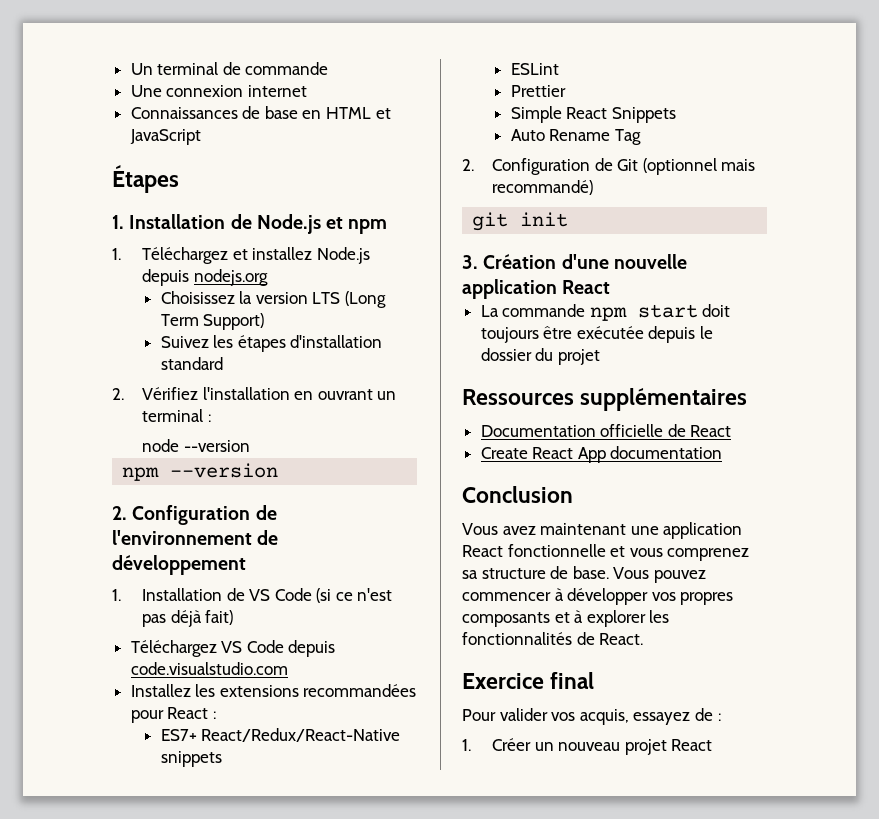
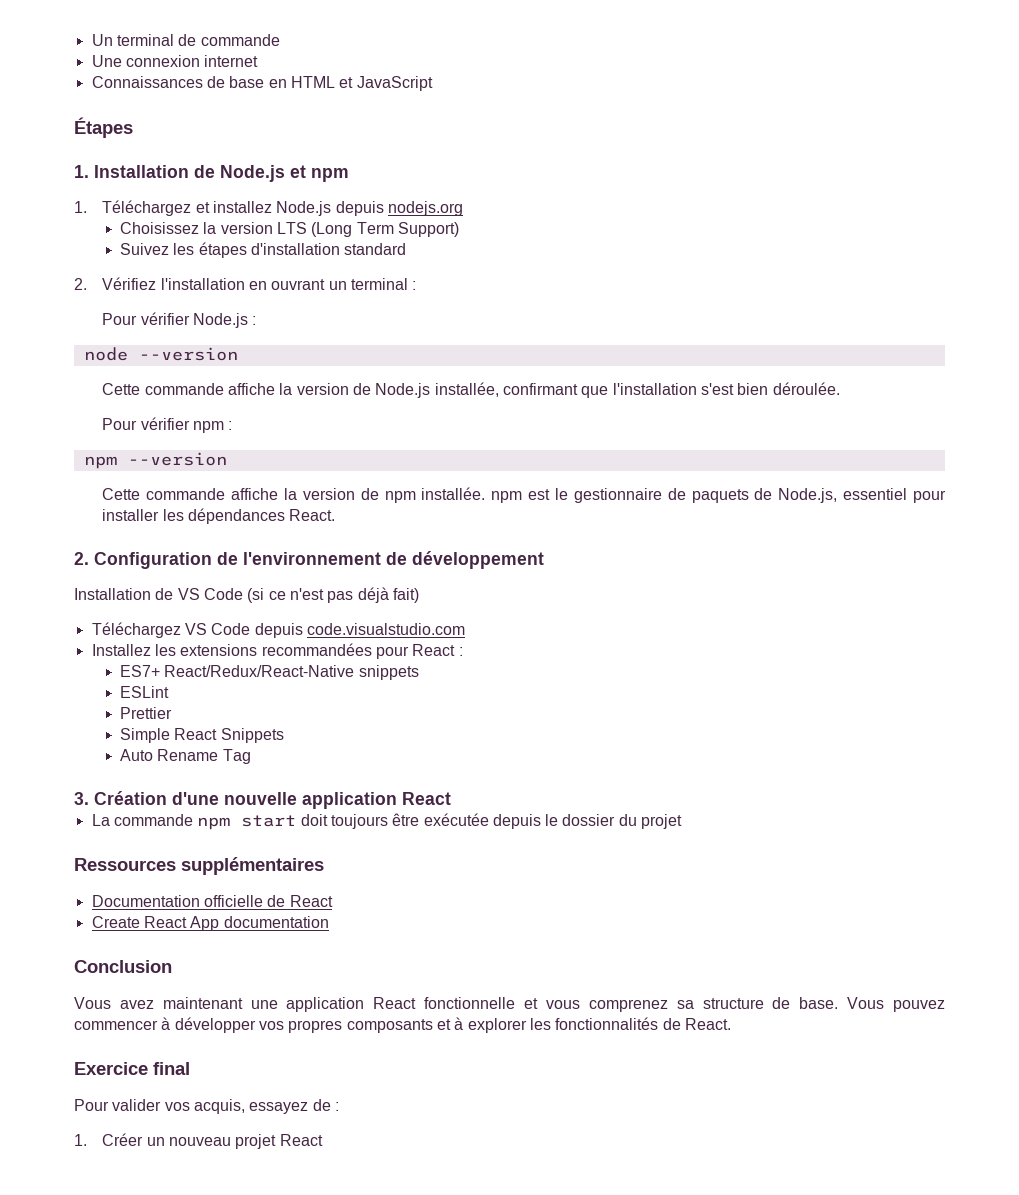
[141,439,250,452] [122,463,279,481] node --version // npm --version -> [102,312,257,328] [83,347,238,361] [102,382,840,398] [102,417,233,433] [83,452,227,469] [102,487,946,503] [102,508,336,524] Pour vérifier Node.js : // node --version // Cette commande affiche la version de Node.js installée, confirmant que l'installation s'est bien déroulée. // Pour vérifier npm : // npm --version // Cette commande affiche la version de npm installée. npm est le gestionnaire de paquets de Node.js, essentiel pour installer les dépendances React.
[112,589,121,601] 1. -> (544, 560) none
[462,158,756,175] [491,180,593,195] [472,212,569,231] // 2. Configuration de Git (optionnel mais recommandé) // git init -> (251, 756) none

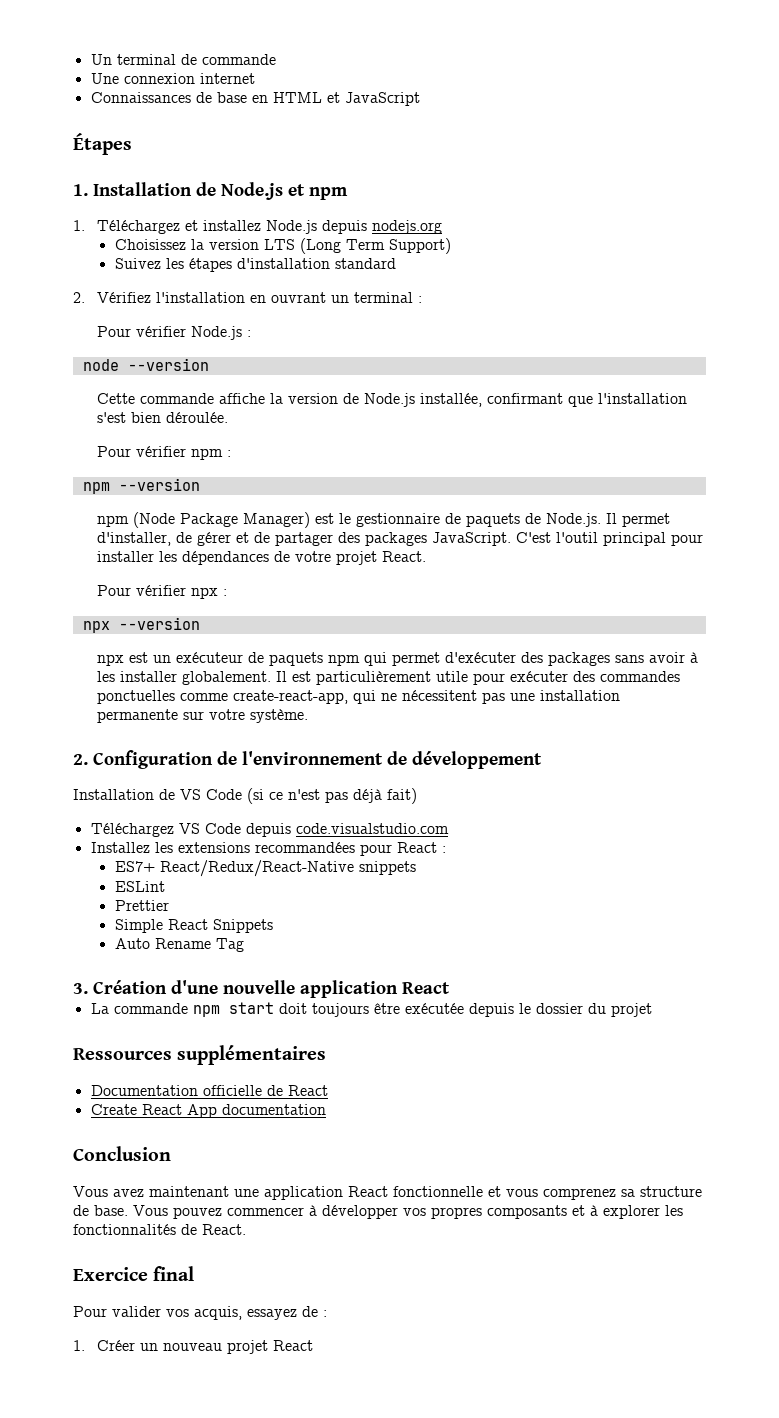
[102,487,523,503] Cette commande affiche la version de npm installée. npm -> [97,512,311,528] npm (Node Package Manager)
[778,488,946,503] [102,508,336,524] Node.js, essentiel pour installer les dépendances React. -> [546,513,671,527] [97,532,704,546] [97,551,427,565] [97,585,228,599] [82,617,200,633] [97,652,699,666] [97,671,681,685] [97,690,621,704] [97,709,309,723] Node.js. Il permet d'installer, de gérer et de partager des packages JavaScript. C'est l'outil principal pour installer les dépendances de votre projet React. // Pour vérifier npx : // npx --version // npx est un exécuteur de paquets npm qui permet d'exécuter des packages sans avoir à les installer globalement. Il est particulièrement utile pour exécuter des commandes ponctuelles comme create-react-app, qui ne nécessitent pas une installation permanente sur votre système.

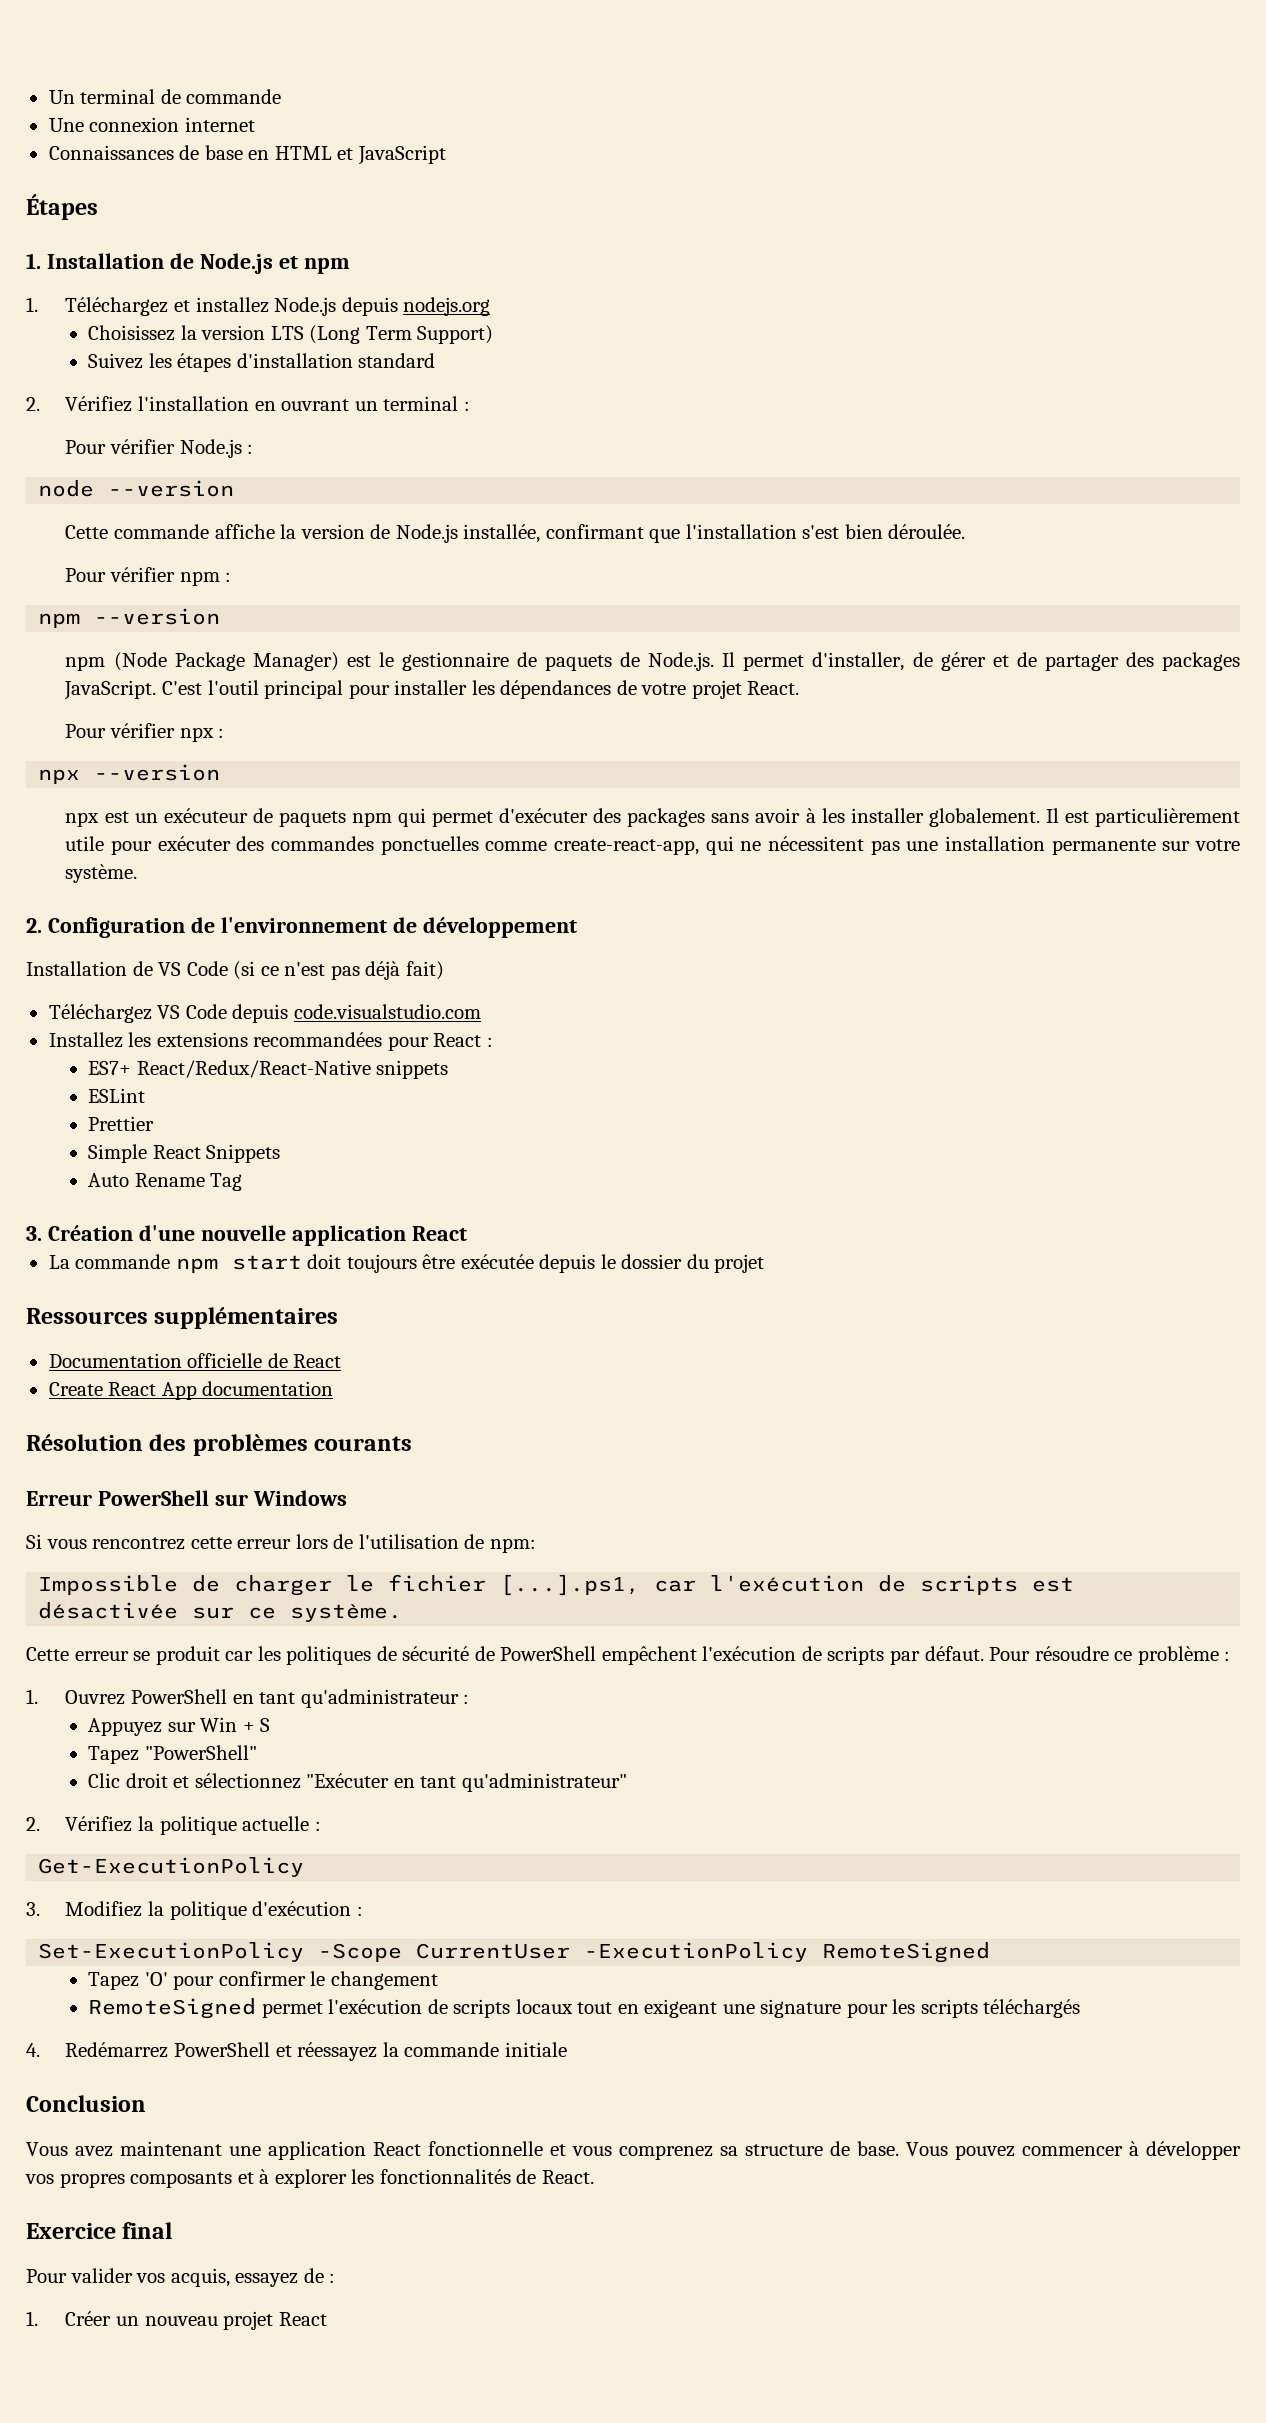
(326, 1109) none -> [26,1434,413,1456] [26,1490,347,1506] [26,1534,536,1553] [38,1574,1075,1596] [38,1602,403,1622] [26,1646,1231,1665] [26,1689,470,1708] [87,1717,271,1736] [87,1745,257,1764] [87,1773,627,1792] [26,1816,321,1835] [38,1857,305,1877] [26,1901,363,1920] [38,1942,991,1963] [87,1971,438,1990] [87,1998,1081,2019] [26,2042,567,2061] // Résolution des problèmes courants // Erreur PowerShell sur Windows // Si vous rencontrez cette erreur lors de l'utilisation de npm: // Impossible de charger le fichier [...].ps1, car l'exécution de scripts est désactivée sur ce système. // Cette erreur se produit car les politiques de sécurité de PowerShell empêchent l'exécution de scripts par défaut. Pour résoudre ce problème : // 1. Ouvrez PowerShell en tant qu'administrateur : // Appuyez sur Win + S // Tapez "PowerShell" // Clic droit et sélectionnez "Exécuter en tant qu'administrateur" // 2. Vérifiez la politique actuelle : // Get-ExecutionPolicy // 3. Modifiez la politique d'exécution : // Set-ExecutionPolicy -Scope CurrentUser -ExecutionPolicy RemoteSigned // Tapez 'O' pour confirmer le changement // RemoteSigned permet l'exécution de scripts locaux tout en exigeant une signature pour les scripts téléchargés // 4. Redémarrez PowerShell et réessayez la commande initiale

